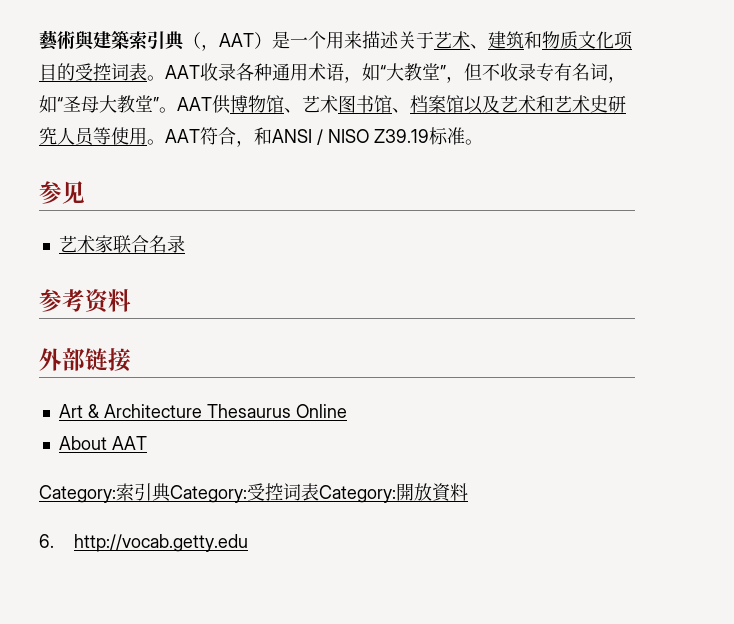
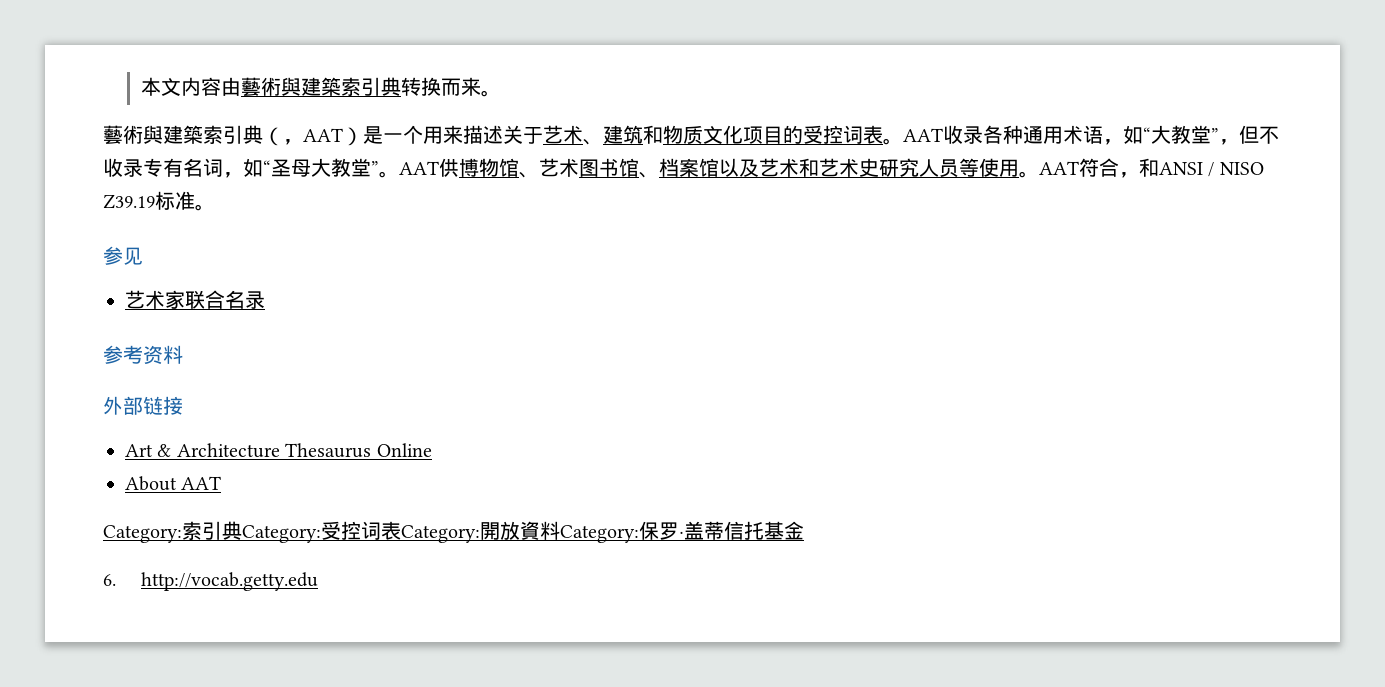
(39, 40) none -> [140,77,501,97] 本文内容由藝術與建築索引典转换而来。 //
(468, 492) none -> [560,521,804,543] Category:保罗·盖蒂信托基金

